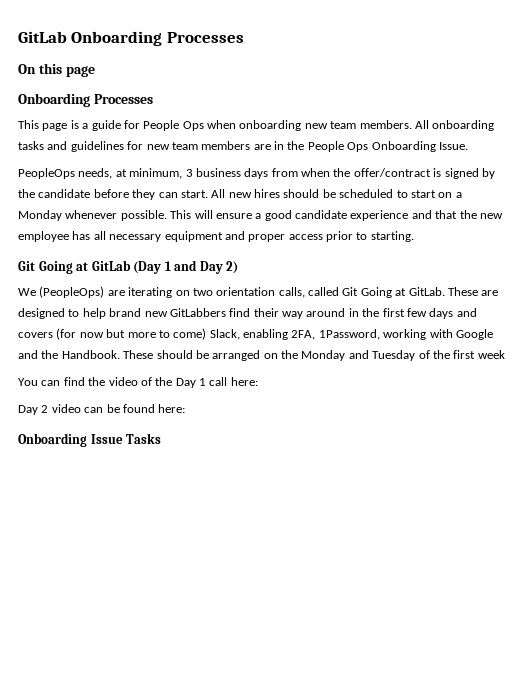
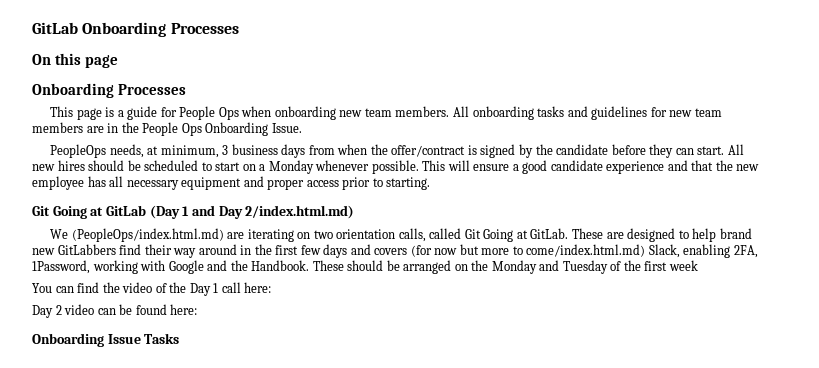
[226,261,239,274] 2) -> [245,205,355,219] 2/index.html.md)
[39,286,105,298] (PeopleOps) -> [71,228,224,242] (PeopleOps/index.html.md)
[173,328,207,340] come) -> [526,244,646,257] come/index.html.md)

